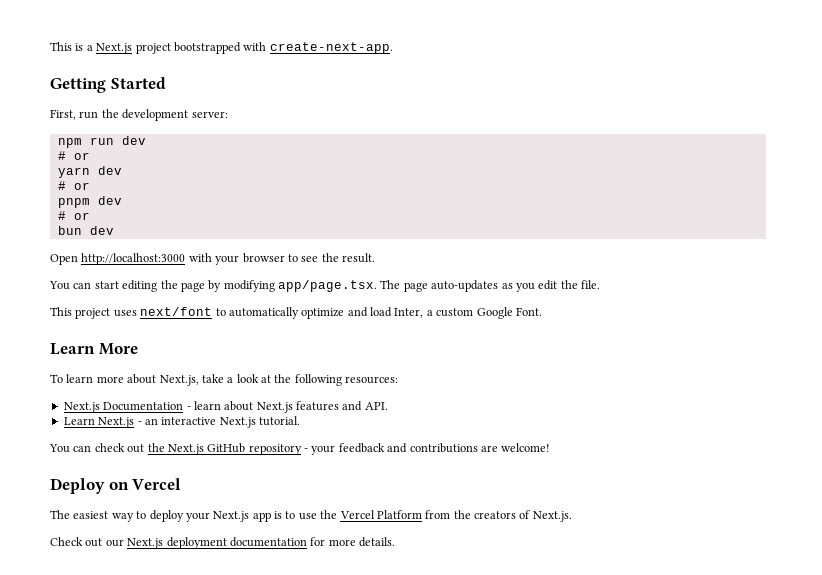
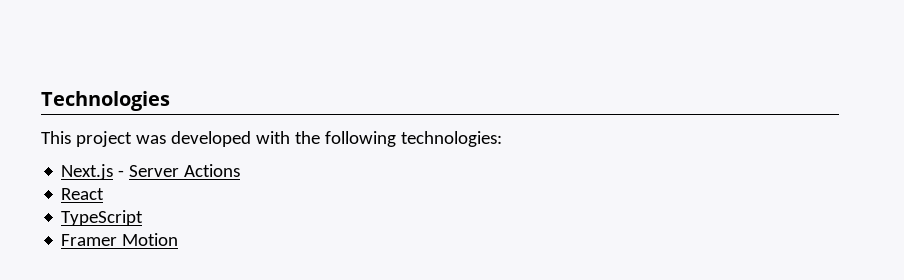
[50,42,393,54] [50,77,166,93] [50,109,228,121] [57,136,146,148] [57,151,90,160] [57,166,122,178] [57,181,90,190] [57,196,122,208] [57,211,90,220] [57,226,114,235] [50,253,375,265] [49,280,600,292] [50,307,542,319] [50,343,138,355] [50,374,271,386] This is a Next.js project bootstrapped with create-next-app. // Getting Started // First, run the development server: // npm run dev // # or // yarn dev // # or // pnpm dev // # or // bun dev // Open http://localhost:3000 with your browser to see the result. // You can start editing the page by modifying app/page.tsx. The page auto-updates as you edit the file. // This project uses next/font to automatically optimize and load Inter, a custom Google Font. // Learn More // To learn more about Next.js, take a look at -> [41,91,170,111] [41,131,290,147] Technologies // This project was developed with
[345,376,399,384] [63,401,388,413] [63,416,300,428] [49,443,551,455] [50,478,182,494] [50,510,572,522] [50,537,395,549] resources: // Next.js Documentation - learn about Next.js features and API. // Learn Next.js - an interactive Next.js tutorial. // You can check out the Next.js GitHub repository - your feedback and contributions are welcome! // Deploy on Vercel // The easiest way to deploy your Next.js app is to use the Vercel Platform from the creators of Next.js. // Check out our Next.js deployment documentation for more details. -> [400,131,502,147] [61,164,241,180] [61,188,105,200] [61,210,144,226] [61,233,179,246] technologies: // Next.js - Server Actions // React // TypeScript // Framer Motion

